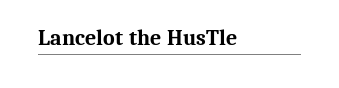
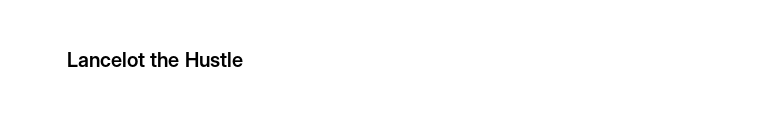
[166,29,237,45] HusTle -> [184,52,243,67] Hustle

